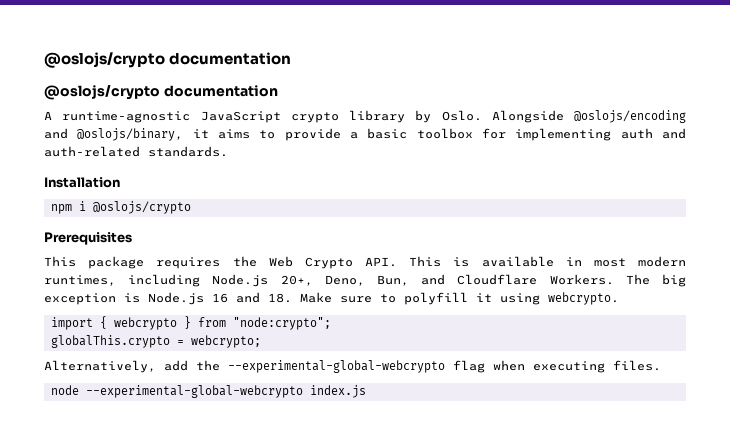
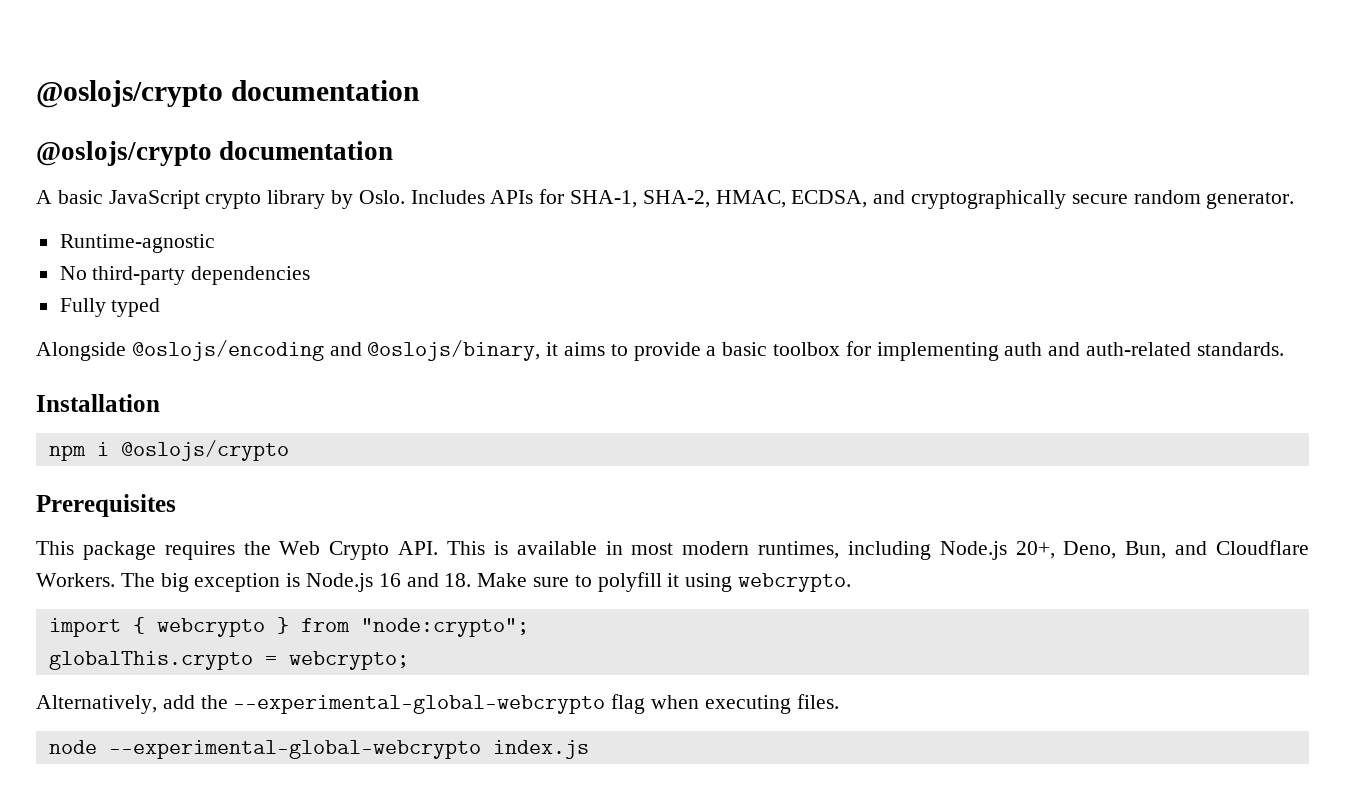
[62,111,191,123] runtime-agnostic -> [57,190,103,204] basic
(482, 115) none -> [410,189,1295,209] [59,234,215,253] [59,266,311,285] [59,298,161,317] Includes APIs for SHA-1, SHA-2, HMAC, ECDSA, and cryptographically secure random generator. // Runtime-agnostic // No third-party dependencies // Fully typed //

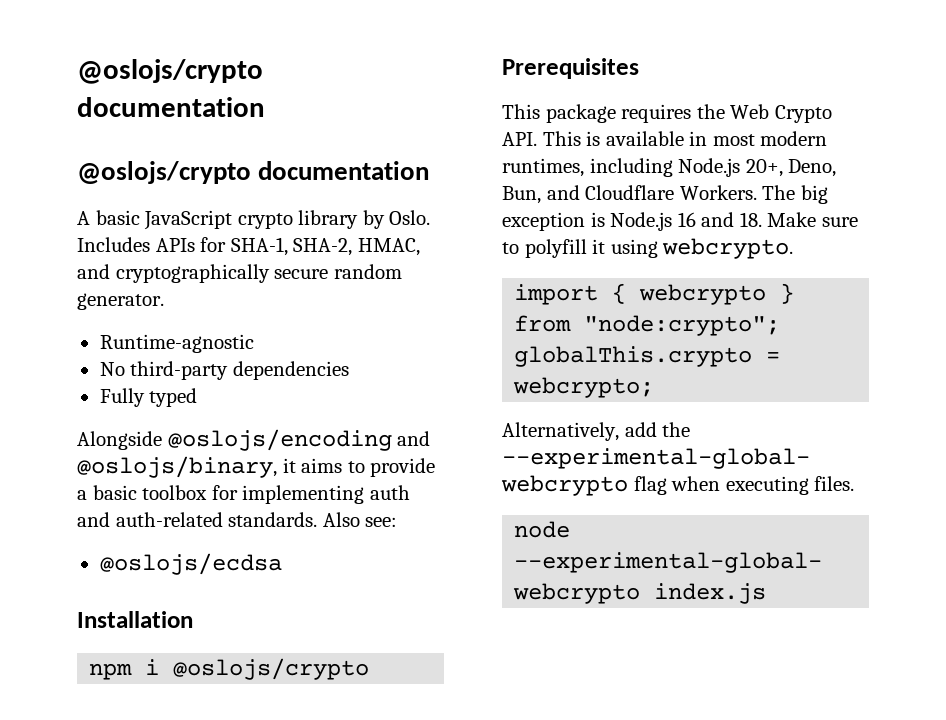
[791,190,868,208] ECDSA, -> (420, 247) none
(1284, 349) none -> [322,512,398,527] [99,553,282,575] Also see: // @oslojs/ecdsa

